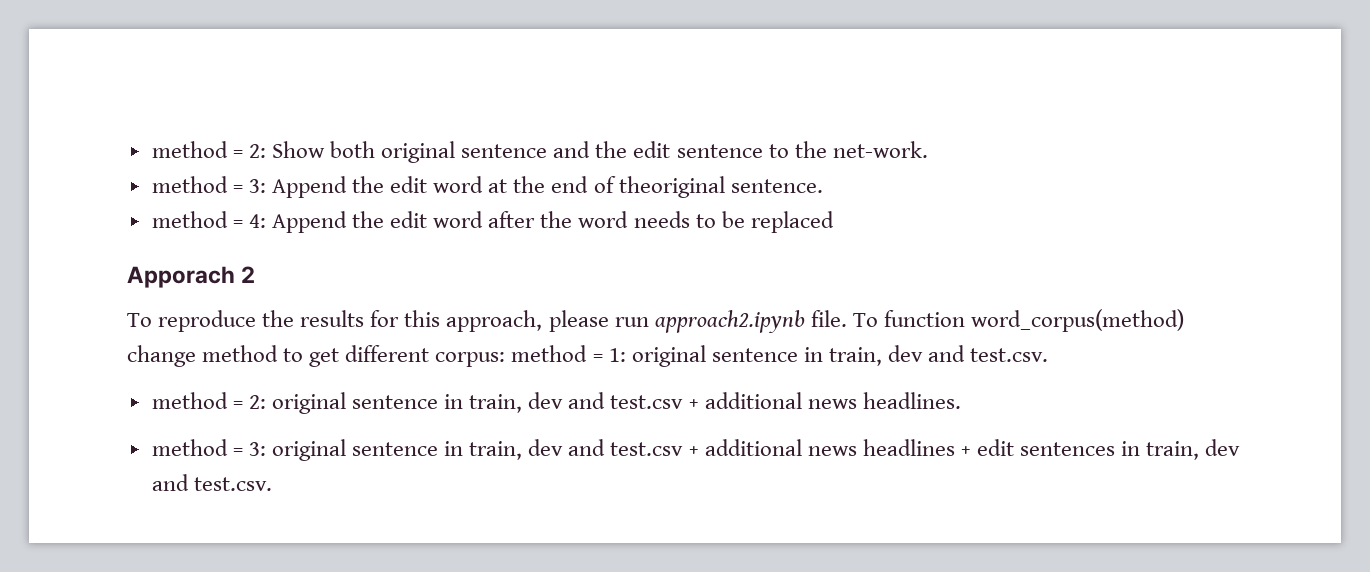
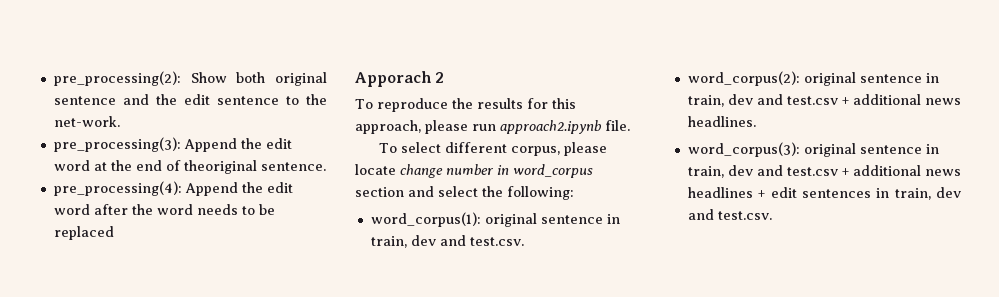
[151,141,266,158] method = 2: -> [53,71,181,86] pre_processing(2):
[151,176,266,193] method = 3: -> [53,137,181,152] pre_processing(3):
[151,211,266,228] method = 4: -> [53,181,182,196] pre_processing(4):
[852,309,1184,332] [127,345,626,367] To function word_corpus(method) change method to get different corpus: method = 1: -> [379,142,608,156] [355,164,593,178] [355,186,574,200] [370,212,481,227] // To select different corpus, please locate change number in word_corpus section and select the following: // word_corpus(1):
[151,392,266,409] method = 2: -> [687,71,800,86] word_corpus(2):
[151,439,266,456] method = 3: -> [687,142,800,157] word_corpus(3):

